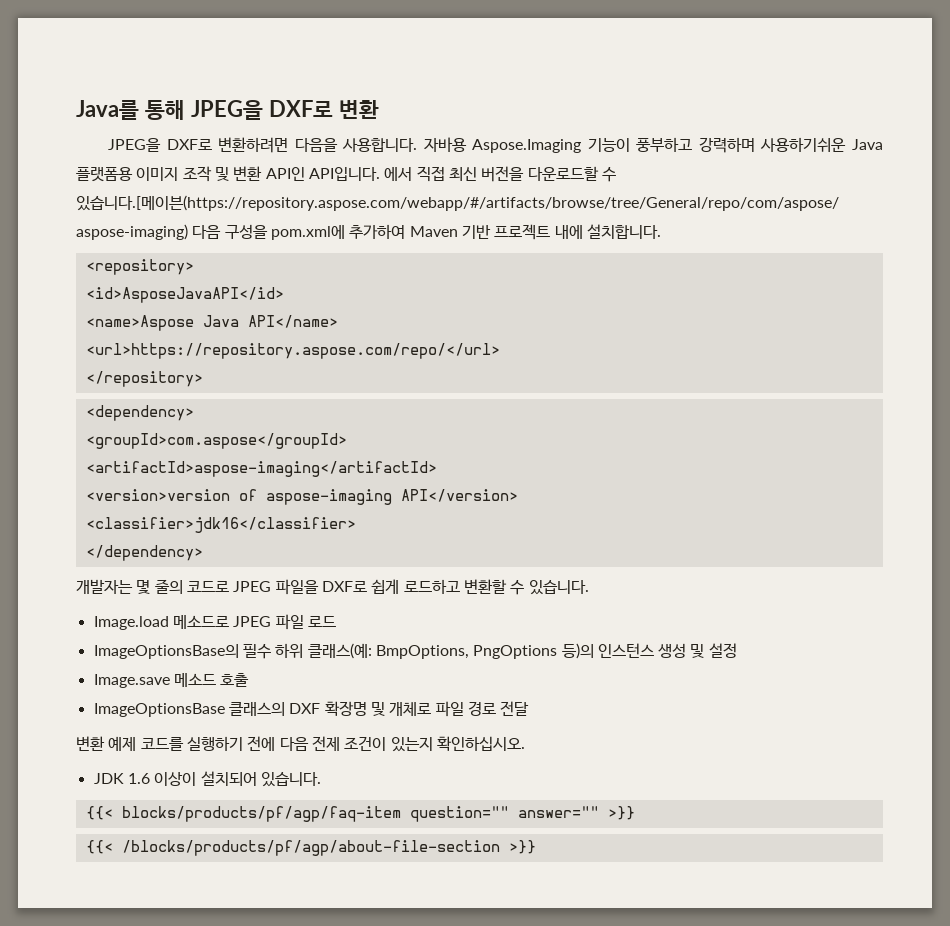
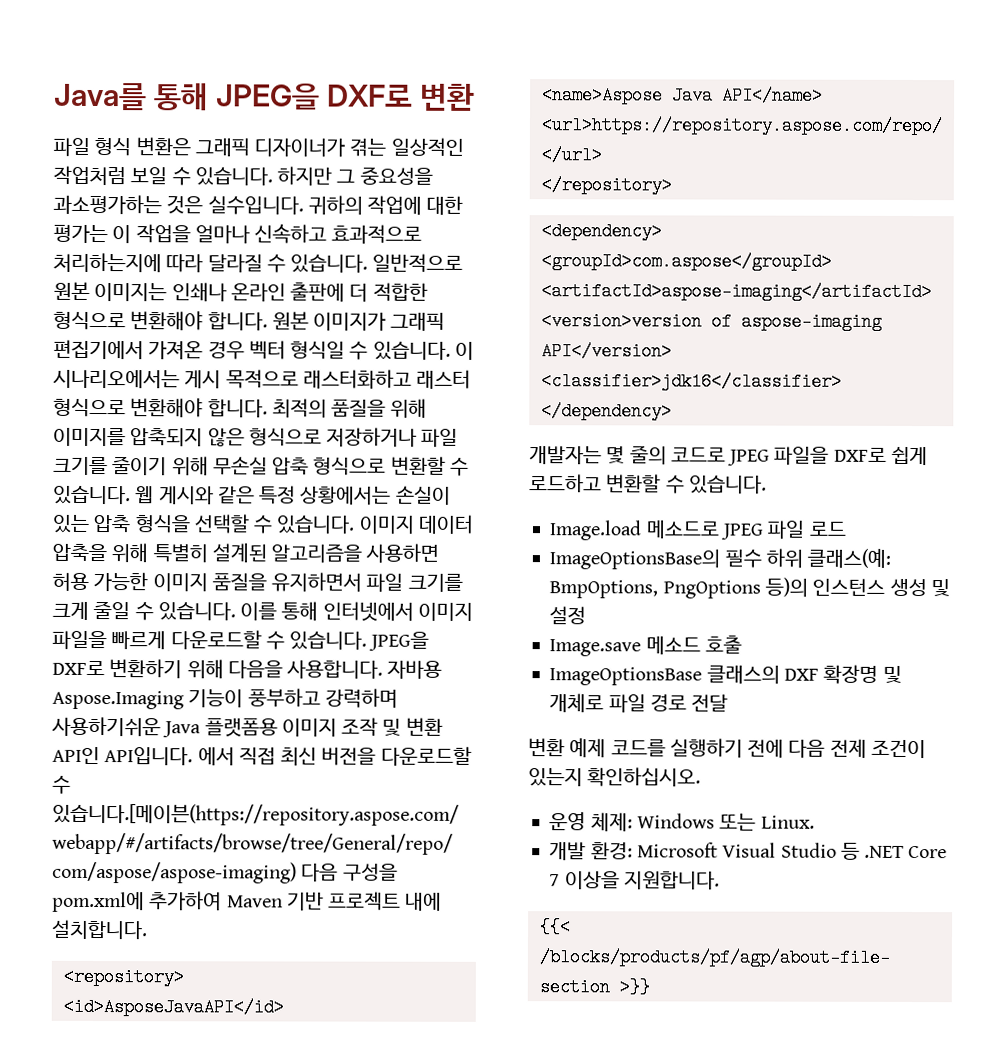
[108,137,289,153] JPEG을 DXF로 변환하려면 -> [53,137,464,157] [53,165,433,186] [53,194,464,215] [53,223,423,244] [53,252,464,273] [53,281,428,302] [53,311,446,331] [53,339,474,360] [53,369,472,389] [53,398,428,418] [53,427,459,448] [53,456,469,476] [53,485,451,505] [52,514,474,534] [52,543,440,563] [52,572,463,593] [52,601,473,622] [52,630,430,651] [52,659,224,679] 파일 형식 변환은 그래픽 디자이너가 겪는 일상적인 작업처럼 보일 수 있습니다. 하지만 그 중요성을 과소평가하는 것은 실수입니다. 귀하의 작업에 대한 평가는 이 작업을 얼마나 신속하고 효과적으로 처리하는지에 따라 달라질 수 있습니다. 일반적으로 원본 이미지는 인쇄나 온라인 출판에 더 적합한 형식으로 변환해야 합니다. 원본 이미지가 그래픽 편집기에서 가져온 경우 벡터 형식일 수 있습니다. 이 시나리오에서는 게시 목적으로 래스터화하고 래스터 형식으로 변환해야 합니다. 최적의 품질을 위해 이미지를 압축되지 않은 형식으로 저장하거나 파일 크기를 줄이기 위해 무손실 압축 형식으로 변환할 수 있습니다. 웹 게시와 같은 특정 상황에서는 손실이 있는 압축 형식을 선택할 수 있습니다. 이미지 데이터 압축을 위해 특별히 설계된 알고리즘을 사용하면 허용 가능한 이미지 품질을 유지하면서 파일 크기를 크게 줄일 수 있습니다. 이를 통해 인터넷에서 이미지 파일을 빠르게 다운로드할 수 있습니다. JPEG을 DXF로 변환하기 위해
[93,771,321,787] [85,806,635,822] JDK 1.6 이상이 설치되어 있습니다. // {{< blocks/products/pf/agp/faq-item question="" answer="" >}} -> [549,811,815,832] [549,842,948,861] [549,871,720,890] 운영 체제: Windows 또는 Linux. // 개발 환경: Microsoft Visual Studio 등 .NET Core 7 이상을 지원합니다.

